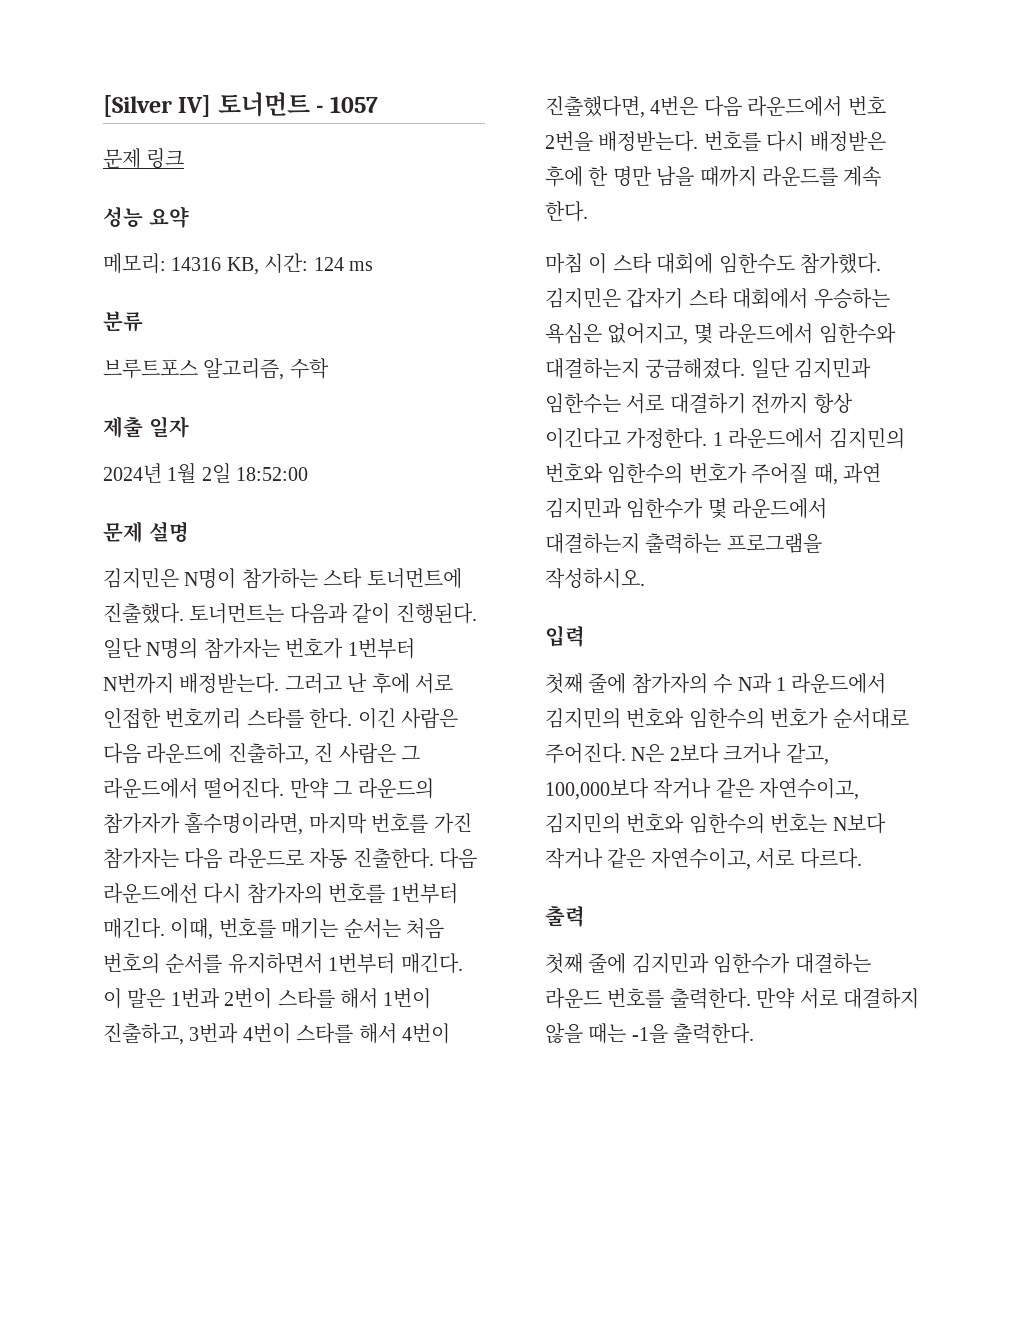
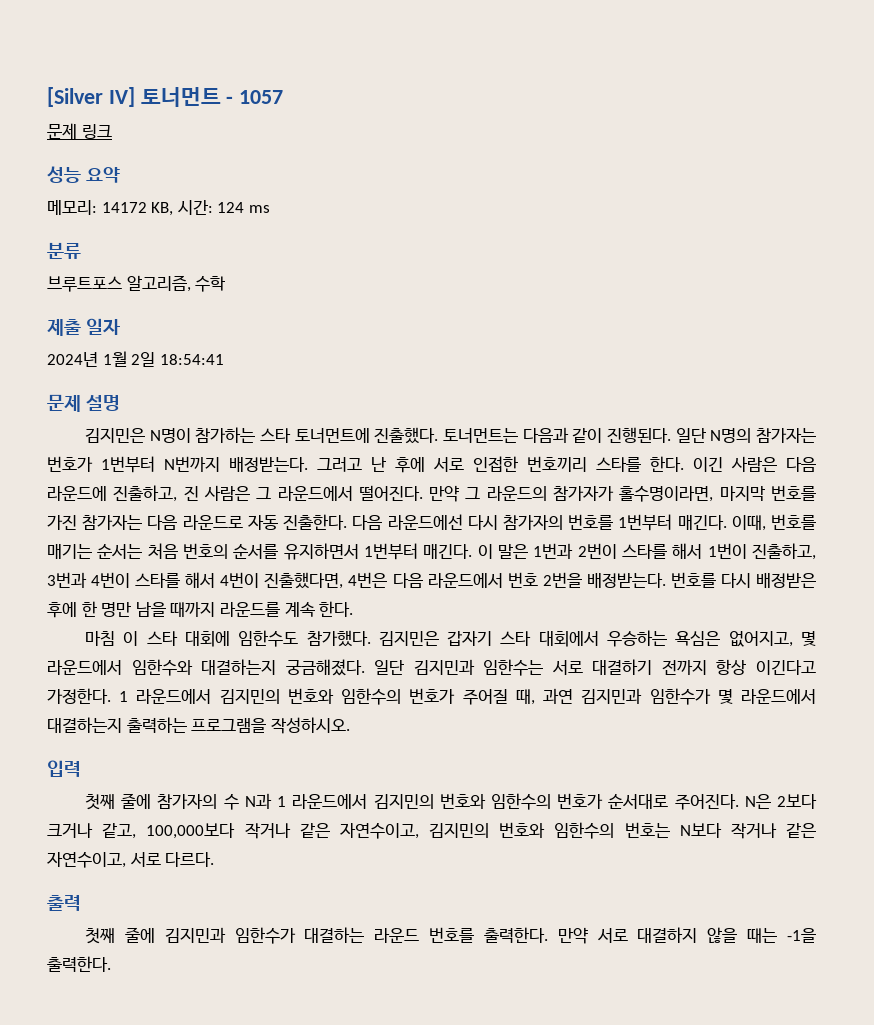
[171,257,222,271] 14316 -> [101,202,147,213] 14172
[236,467,309,481] 18:52:00 -> [159,354,224,365] 18:54:41

